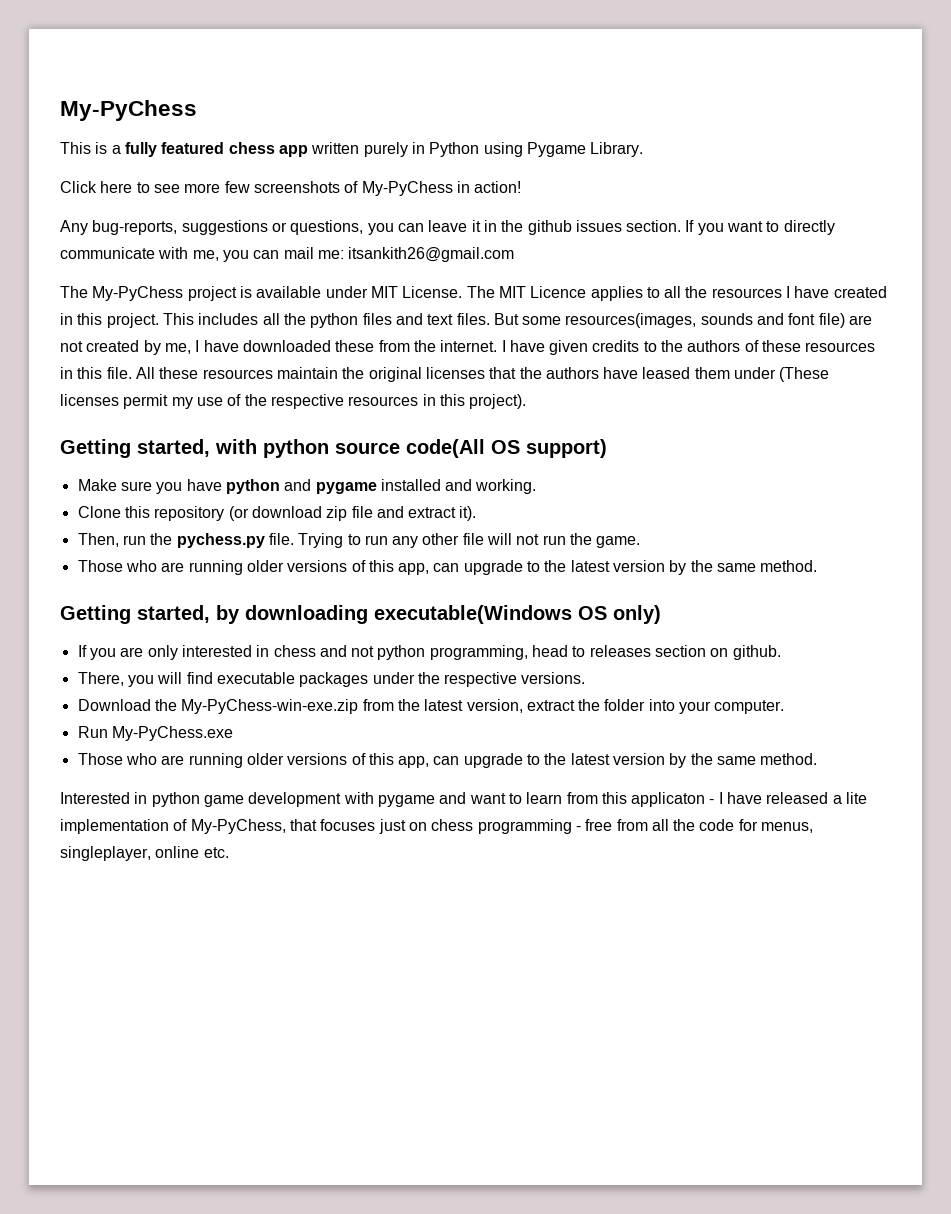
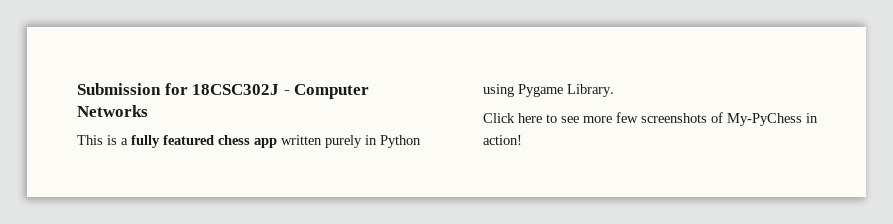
[60,100,197,121] My-PyChess -> [77,83,370,99] [77,105,148,117] Submission for 18CSC302J - Computer Networks
[60,220,835,235] [60,247,515,262] [60,286,887,301] [60,313,873,328] [60,340,876,355] [60,367,830,382] [60,394,527,409] [60,439,607,458] [77,479,537,494] [77,506,477,521] [77,533,641,548] [77,560,818,575] [60,605,661,624] [77,645,781,660] [77,672,586,687] [77,699,785,714] [77,726,233,741] [77,753,818,768] [60,792,868,807] [60,819,814,834] [60,846,229,861] // Any bug-reports, suggestions or questions, you can leave it in the github issues section. If you want to directly communicate with me, you can mail me: itsankith26@gmail.com // The My-PyChess project is available under MIT License. The MIT Licence applies to all the resources I have created in this project. This includes all the python files and text files. But some resources(images, sounds and font file) are not created by me, I have downloaded these from the internet. I have given credits to the authors of these resources in this file. All these resources maintain the original licenses that the authors have leased them under (These licenses permit my use of the respective resources in this project). // Getting started, with python source code(All OS support) // Make sure you have python and pygame installed and working. // Clone this repository (or download zip file and extract it). // Then, run the pychess.py file. Trying to run any other file will not run the game. // Those who are running older versions of this app, can upgrade to the latest version by the same method. // Getting started, by downloading executable(Windows OS only) // If you are only interested in chess and not python programming, head to releases section on github. // There, you will find executable packages under the respective versions. // Download the My-PyChess-win-exe.zip from the latest version, extract the folder into your computer. // Run My-PyChess.exe // Those who are running older versions of this app, can upgrade to the latest version by the same method. // Interested in python game development with pygame and want to learn from this applicaton - I have released a lite implementation of My-PyChess, that focuses just on chess programming - free from all the code for menus, singleplayer, online etc. -> (522, 140) none

